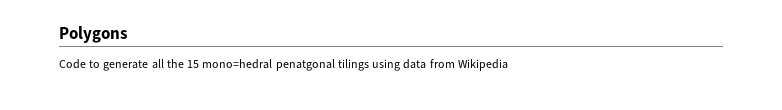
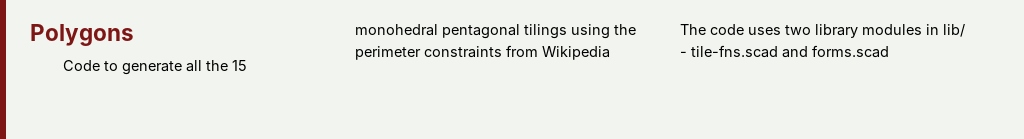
[202,59,508,71] mono=hedral penatgonal tilings using data from Wikipedia -> [355,24,636,39] [355,45,610,60] [680,24,965,38] [680,45,889,58] monohedral pentagonal tilings using the perimeter constraints from Wikipedia // The code uses two library modules in lib/ - tile-fns.scad and forms.scad

